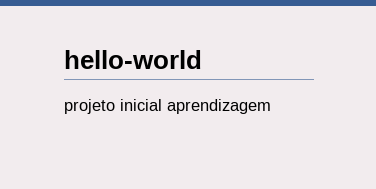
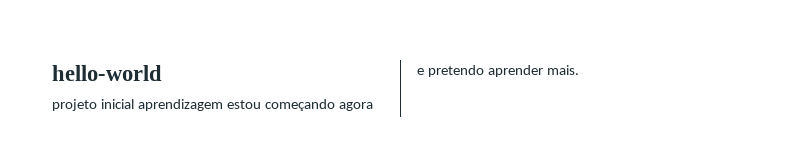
(271, 106) none -> [226,99,373,111] [417,65,579,77] estou começando agora e pretendo aprender mais.

